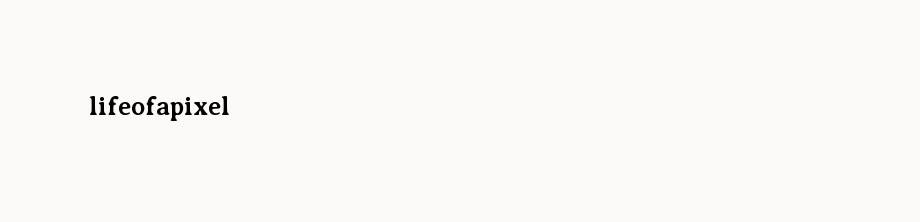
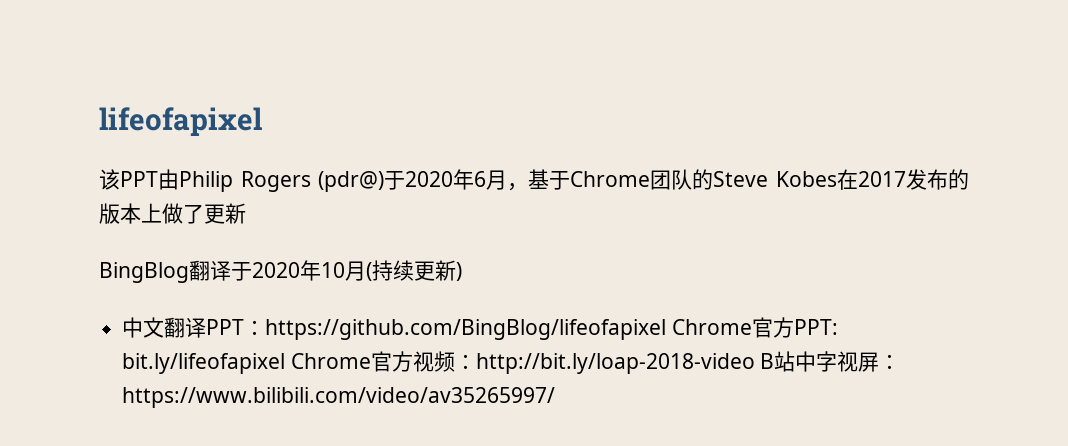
(230, 108) none -> [99,169,969,192] [99,203,246,224] [99,260,462,283] [122,317,838,340] [122,351,901,374] [122,387,556,408] // 该PPT由Philip Rogers (pdr@)于2020年6月，基于Chrome团队的Steve Kobes在2017发布的版本上做了更新 // BingBlog翻译于2020年10月(持续更新) // 中文翻译PPT：https://github.com/BingBlog/lifeofapixel Chrome官方PPT: bit.ly/lifeofapixel Chrome官方视频：http://bit.ly/loap-2018-video B站中字视屏：https://www.bilibili.com/video/av35265997/

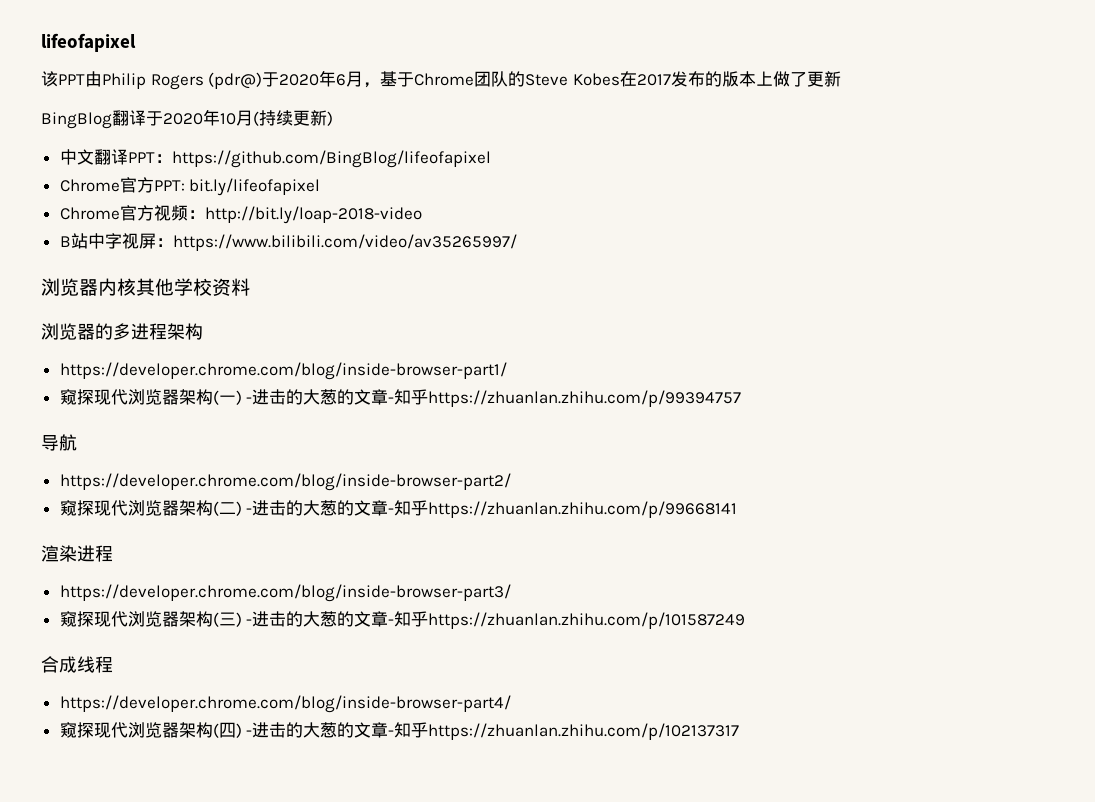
(667, 329) none -> (491, 159) //
(286, 363) none -> (321, 187) //
(755, 363) none -> (422, 215) //
(556, 397) none -> [41,278,250,296] [41,323,203,340] [59,362,507,380] [59,389,742,407] [41,434,77,451] [59,473,511,491] [59,500,738,518] [41,545,113,562] [59,584,511,602] [59,611,746,629] [41,656,113,673] [59,695,511,713] [59,722,740,740] // 浏览器内核其他学校资料 // 浏览器的多进程架构 // https://developer.chrome.com/blog/inside-browser-part1/ // 窥探现代浏览器架构(一) -进击的大葱的文章-知乎https://zhuanlan.zhihu.com/p/99394757 // 导航 // https://developer.chrome.com/blog/inside-browser-part2/ // 窥探现代浏览器架构(二) -进击的大葱的文章-知乎https://zhuanlan.zhihu.com/p/99668141 // 渲染进程 // https://developer.chrome.com/blog/inside-browser-part3/ // 窥探现代浏览器架构(三) -进击的大葱的文章-知乎https://zhuanlan.zhihu.com/p/101587249 // 合成线程 // https://developer.chrome.com/blog/inside-browser-part4/ // 窥探现代浏览器架构(四) -进击的大葱的文章-知乎https://zhuanlan.zhihu.com/p/102137317

